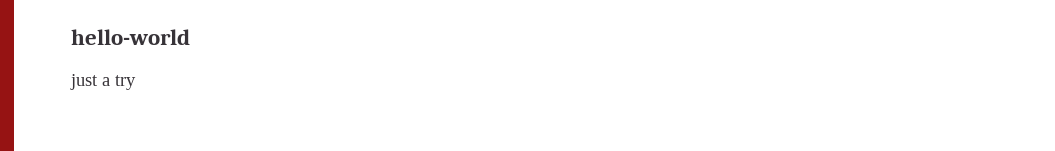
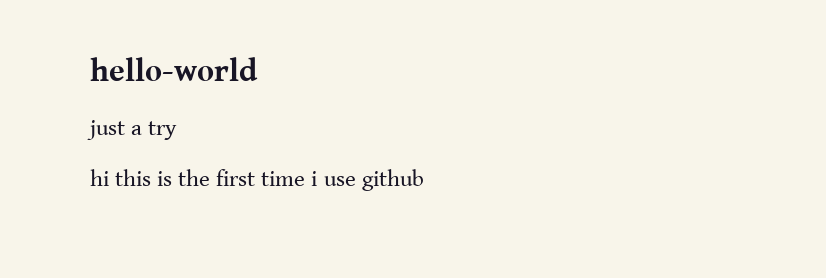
(136, 82) none -> [90,169,424,191] // hi this is the first time i use github

